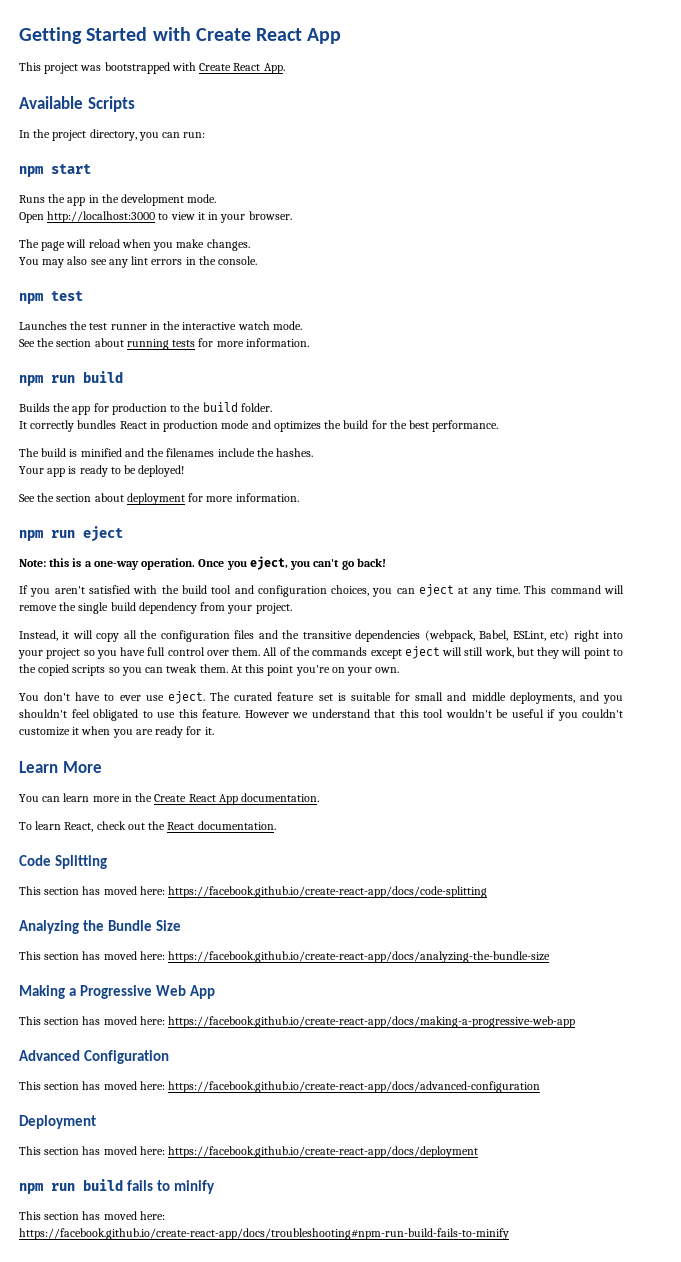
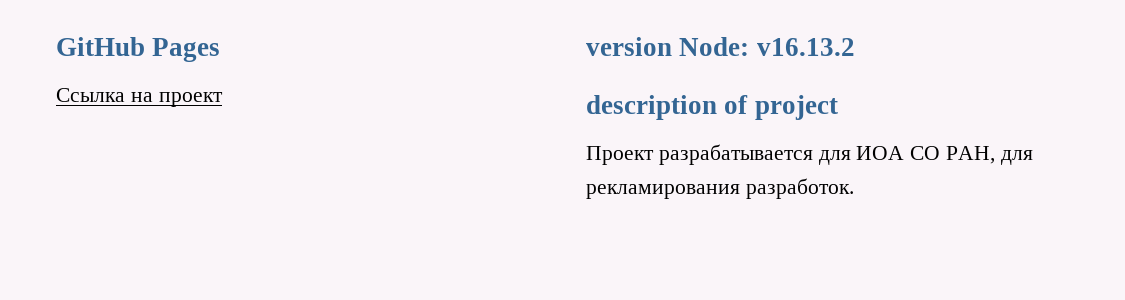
[19,27,342,44] [19,62,285,74] [19,96,135,112] [19,129,206,141] [19,164,91,177] [19,194,217,206] [19,211,292,223] [19,239,250,251] [19,256,258,268] [19,291,83,304] [19,321,302,330] [19,338,309,350] [19,371,123,386] [19,402,272,415] [19,420,499,432] [19,448,314,457] [19,465,185,477] [19,493,299,505] [19,526,123,542] [19,556,386,570] [19,584,624,597] [19,602,292,614] [19,630,624,642] [18,646,623,659] [19,664,400,676] [19,691,623,704] [19,709,623,721] [19,726,214,738] [19,761,102,773] [19,793,320,805] [19,821,276,832] [19,855,107,869] [19,886,488,898] [19,920,181,934] [19,951,551,963] [19,985,215,999] [19,1016,576,1028] [19,1050,169,1064] [19,1081,541,1093] [19,1115,96,1129] [19,1146,479,1158] [19,1179,215,1194] [19,1211,165,1220] [19,1228,509,1240] Getting Started with Create React App // This project was bootstrapped with Create React App. // Available Scripts // In the project directory, you can run: // npm start // Runs the app in the development mode. // Open http://localhost:3000 to view it in your browser. // The page will reload when you make changes. // You may also see any lint errors in the console. // npm test // Launches the test runner in the interactive watch mode. // See the section about running tests for more information. // npm run build // Builds the app for production to the build folder. // It correctly bundles React in production mode and optimizes the build for the best performance. // The build is minified and the filenames include the hashes. // Your app is ready to be deployed! // See the section about deployment for more information. // npm run eject // Note: this is a one-way operation. Once you eject, you can't go back! // If you aren't satisfied with the build tool and configuration choices, you can eject at any time. This command will remove the single build dependency from your project. // Instead, it will copy all the configuration files and the transitive dependencies (webpack, Babel, ESLint, etc) right into your project so you have full control over them. All of the commands except eject will still work, but they will point to the copied scripts so you can tweak them. At this point you're on your own. // You don't have to ever use eject. The curated feature set is suitable for small and middle deployments, and you shouldn't feel obligated to use this feature. However we understand that this tool wouldn't be useful if you couldn't customize it when you are ready for it. // Learn More // You can learn more in the Create React App documentation. // To learn React, check out the React documentation. // Code Splitting // This section has moved here: https://facebook.github.io/create-react-app/docs/code-splitting // Analyzing the Bundle Size // This section has moved here: https://facebook.github.io/create-react-app/docs/analyzing-the-bundle-size // Making a Progressive Web App // This section has moved here: https://facebook.github.io/create-react-app/docs/making-a-progressive-web-app // Advanced Configuration // This section has moved here: https://facebook.github.io/create-react-app/docs/advanced-configuration // Deployment // This section has moved here: https://facebook.github.io/create-react-app/docs/deployment // npm run build fails to minify // This section has moved here: https://facebook.github.io/create-react-app/docs/troubleshooting#npm-run-build-fails-to-minify -> [56,37,221,62] [56,88,223,107] [586,37,855,56] [586,95,838,120] [586,144,1033,165] [586,178,854,199] GitHub Pages // Ссылка на проект // version Node: v16.13.2 // description of project // Проект разрабатывается для ИОА СО РАН, для рекламирования разработок.

